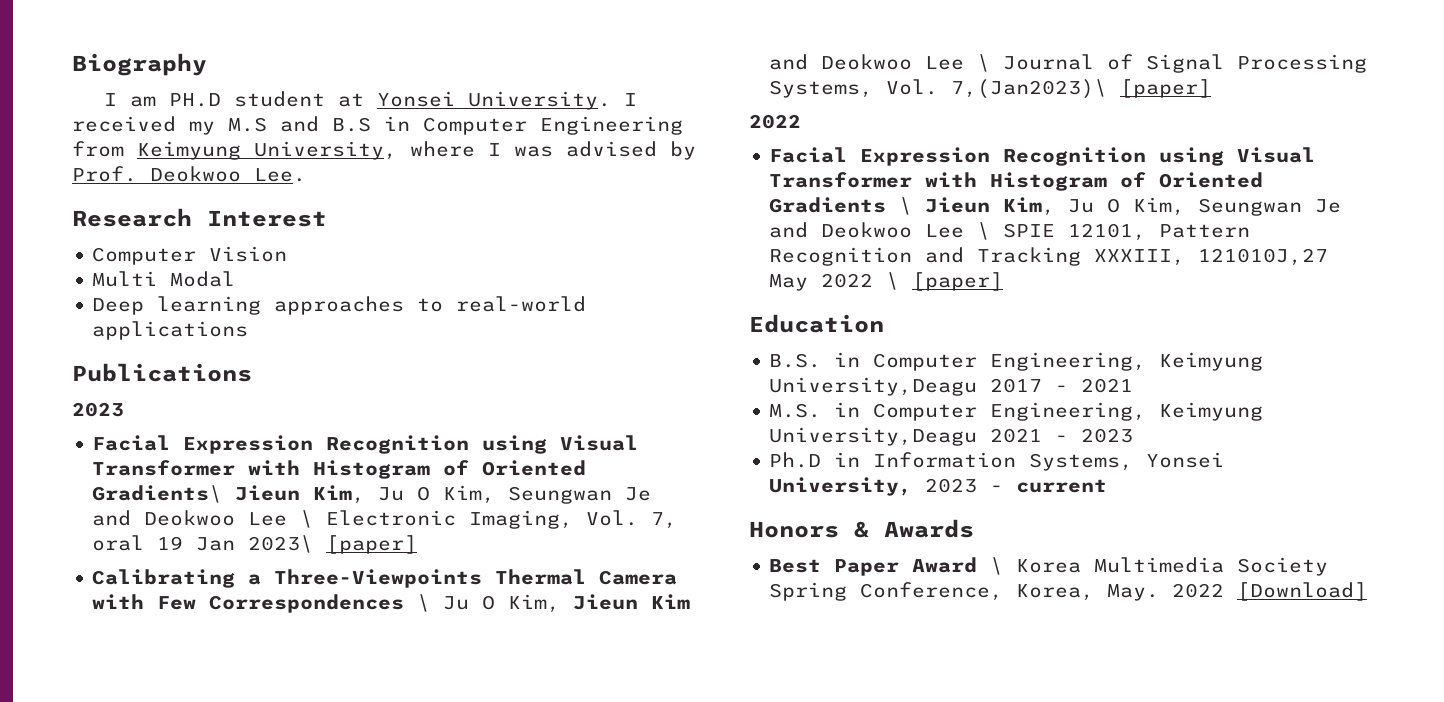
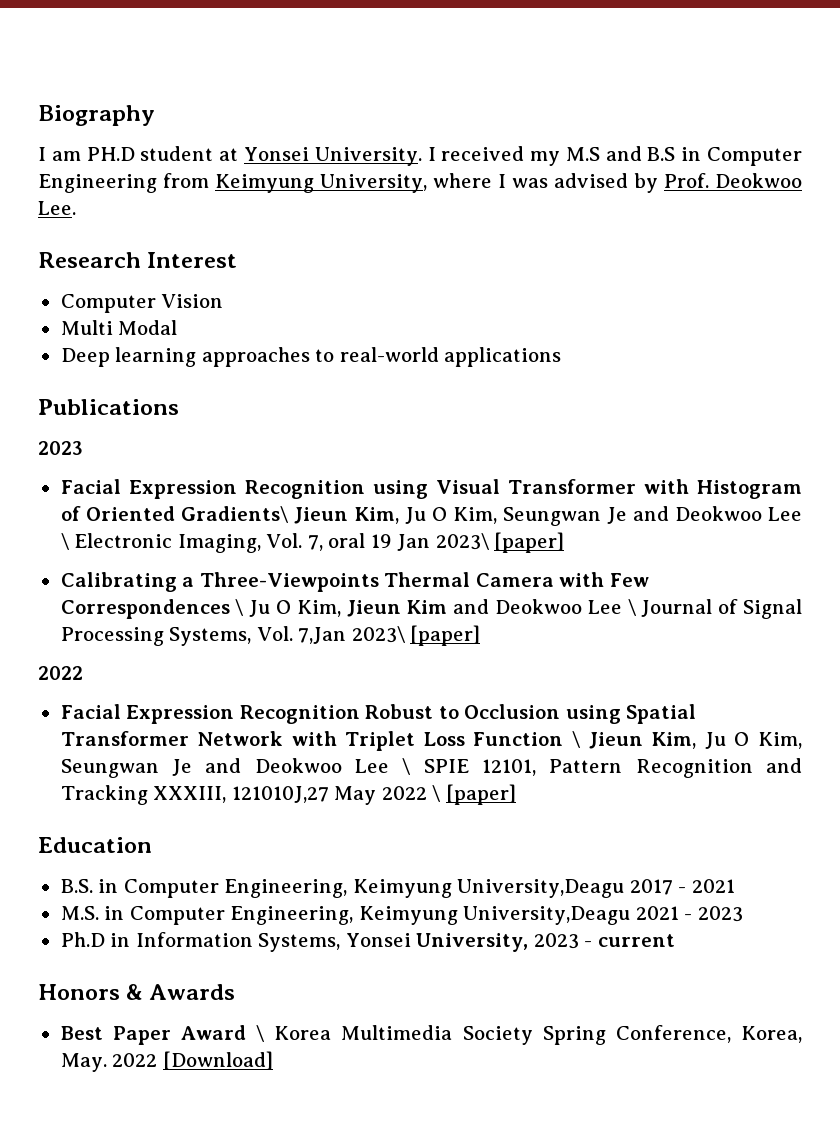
[951,79,1108,99] 7,(Jan2023)\ -> [298,626,405,644] 7,Jan 2023\
[1159,147,1316,166] [769,172,1264,191] [769,197,887,213] using Visual Transformer with Histogram of Oriented Gradients -> [365,704,697,724] [60,731,564,751] Robust to Occlusion using Spatial Transformer Network with Triplet Loss Function

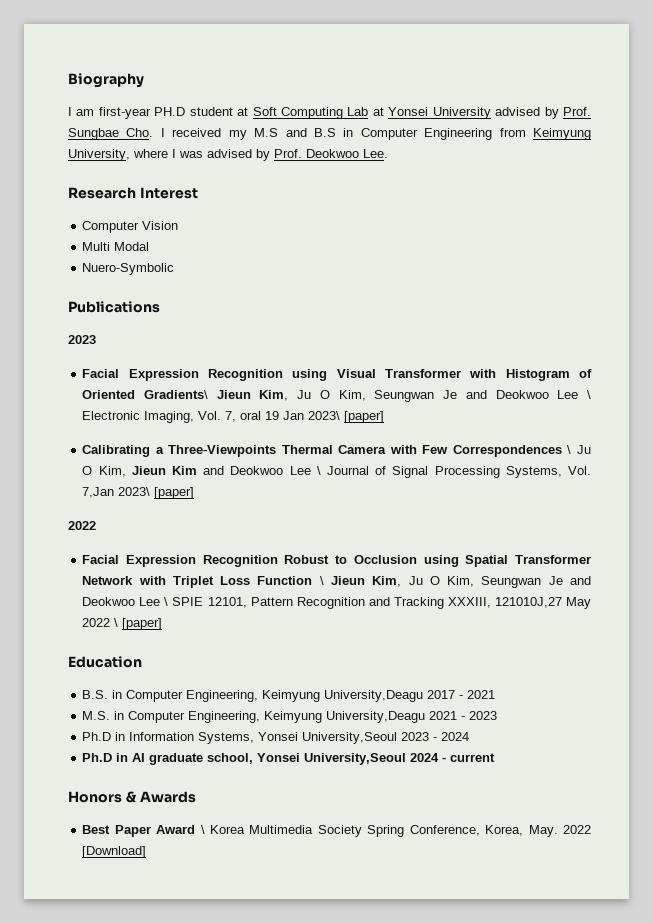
(81, 156) none -> [98,107,151,119] first-year
[243,147,422,166] Yonsei University. -> [252,107,592,119] [68,128,154,140] Soft Computing Lab at Yonsei University advised by Prof. Sungbae Cho.
[60,347,562,367] Deep learning approaches to real-world applications -> [82,263,175,275] Nuero-Symbolic
[416,933,529,952] University, -> [302,732,398,744] University,Seoul
(593, 944) none -> [441,732,470,741] [82,753,447,765] 2024 // Ph.D in AI graduate school, Yonsei University,Seoul 2024 -

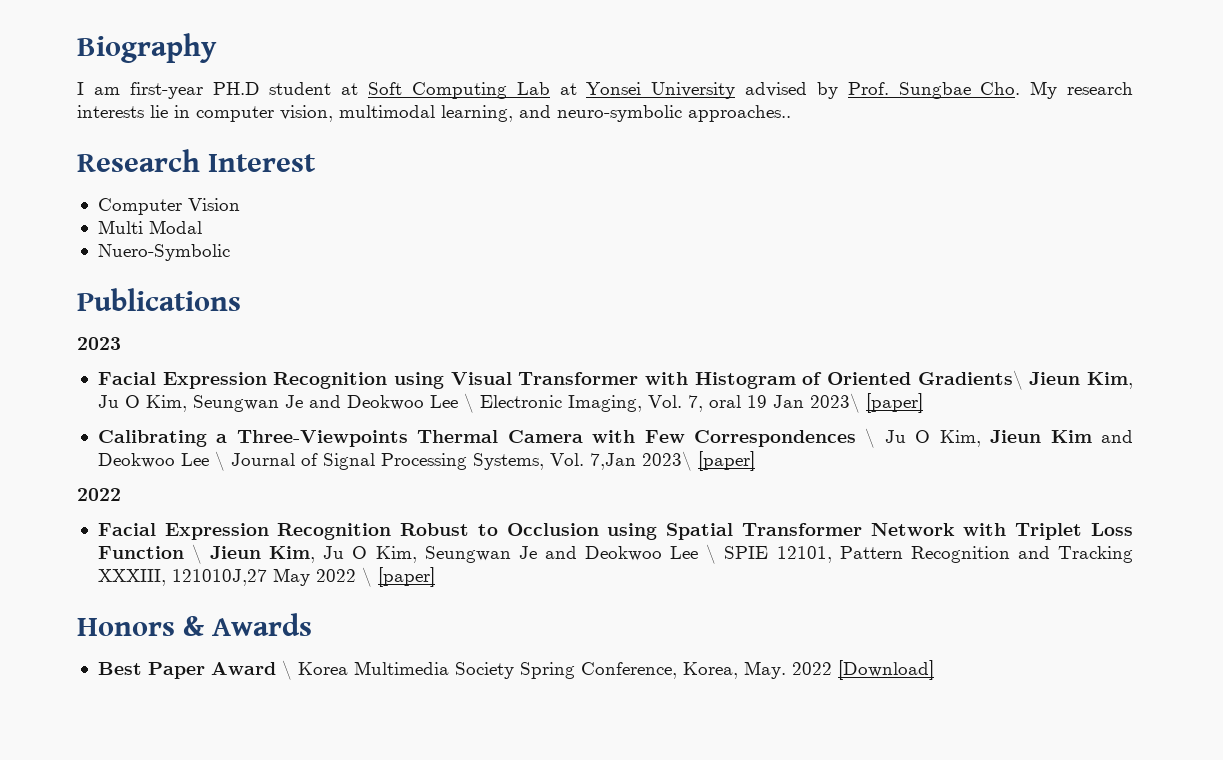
[160,128,591,140] [68,149,388,161] I received my M.S and B.S in Computer Engineering from Keimyung University, where I was advised by Prof. Deokwoo Lee. -> [1030,81,1134,99] [77,105,791,122] My research interests lie in computer vision, multimodal learning, and neuro-symbolic approaches..
[68,656,142,668] [82,690,496,702] [82,711,498,723] [82,732,470,744] [82,753,496,765] // Education // B.S. in Computer Engineering, Keimyung University,Deagu 2017 - 2021 // M.S. in Computer Engineering, Keimyung University,Deagu 2021 - 2023 // Ph.D in Information Systems, Yonsei University,Seoul 2023 - 2024 // Ph.D in AI graduate school, Yonsei University,Seoul 2024 - current -> (435, 577) none

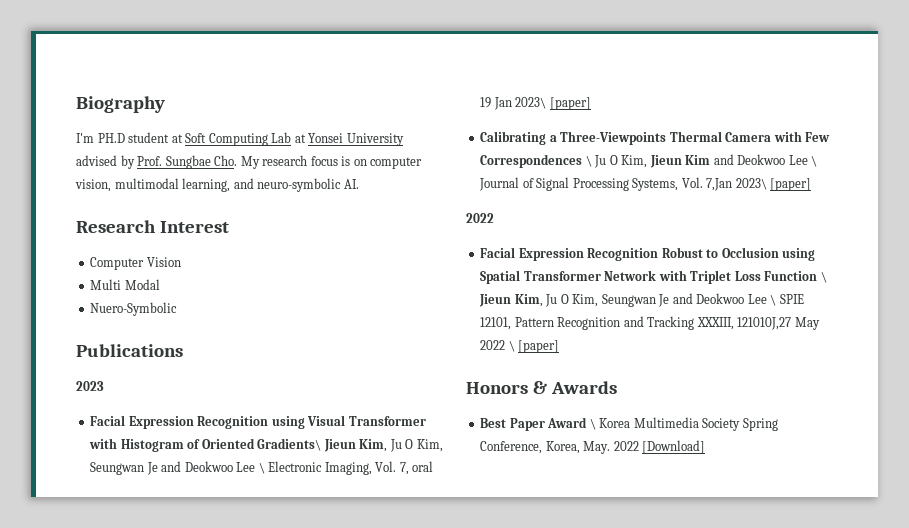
[77,82,203,99] I am first-year -> [76,133,94,143] I'm
[77,105,190,118] interests lie in -> [310,156,367,166] focus is on
[688,105,791,122] approaches.. -> [343,179,359,189] AI.

